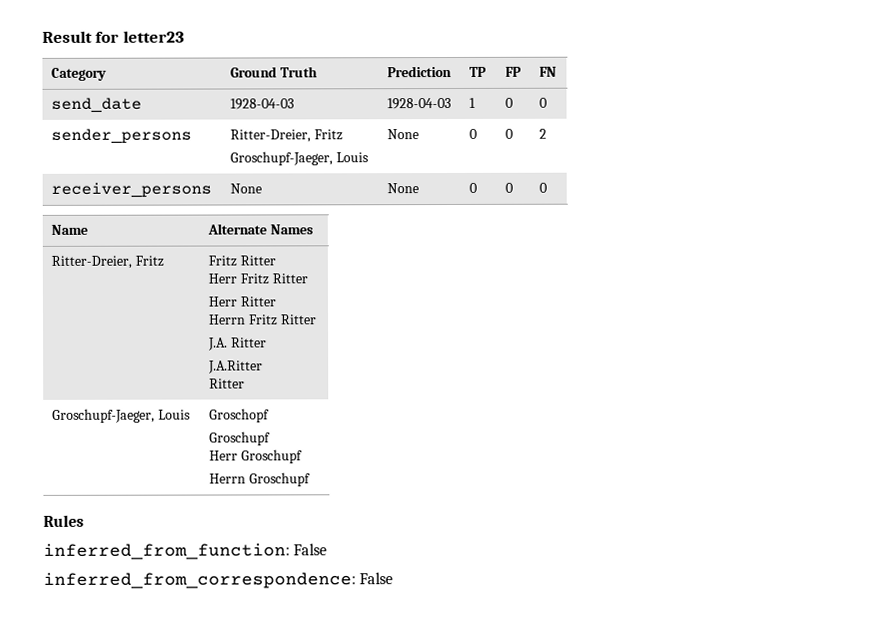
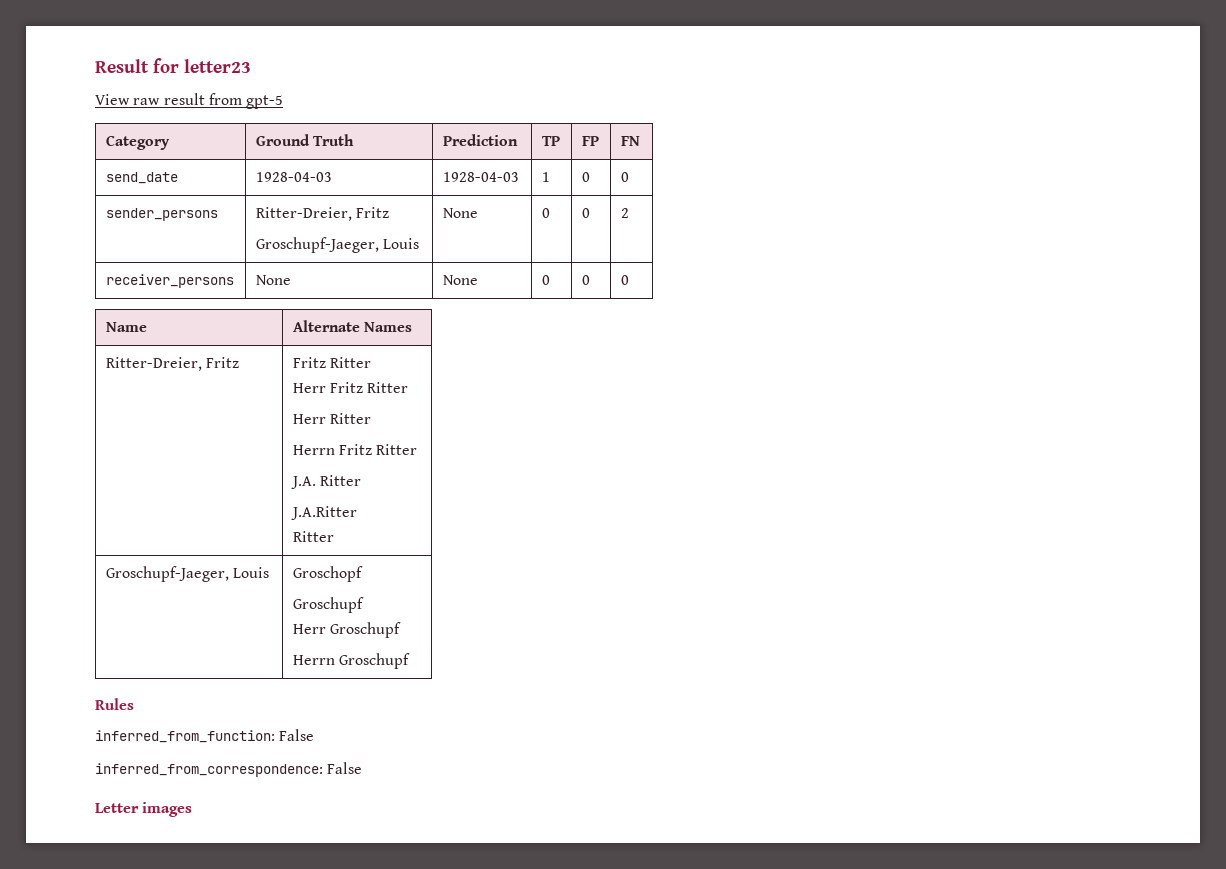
(185, 36) none -> [95,93,284,109] // View raw result from gpt-5
(394, 578) none -> [95,802,193,817] // Letter images

